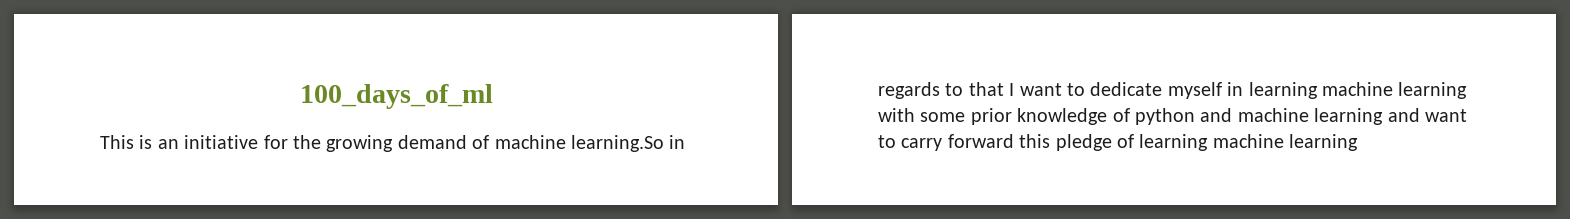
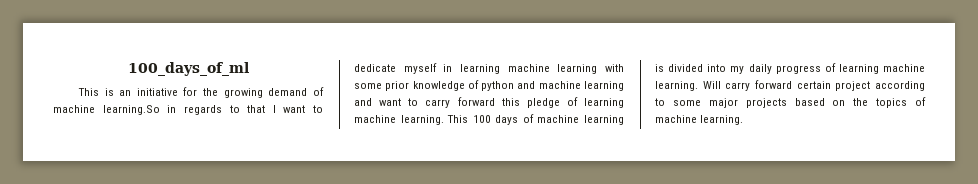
[1289,134,1359,151] learning -> [400,114,624,125] [655,63,925,74] [655,80,925,91] [655,97,926,108] [655,115,744,125] learning. This 100 days of machine learning is divided into my daily progress of learning machine learning. Will carry forward certain project according to some major projects based on the topics of machine learning.

